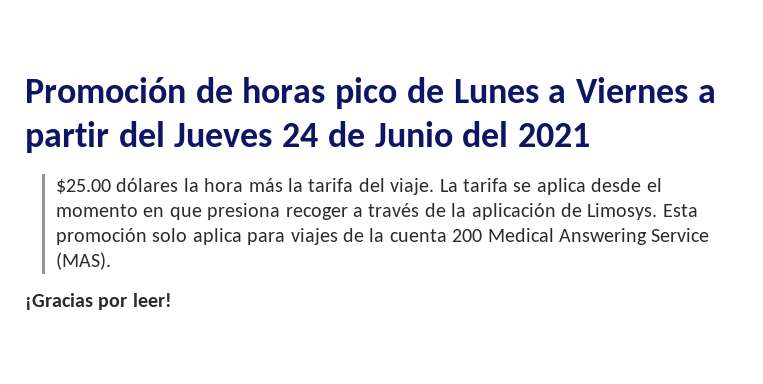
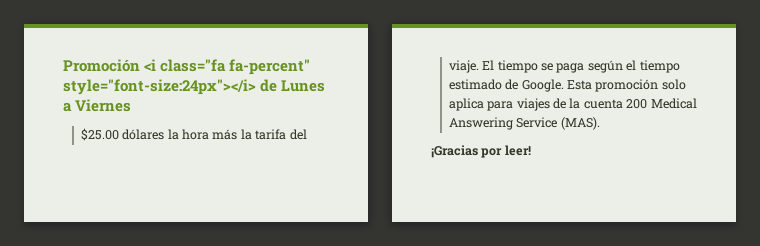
[195,77,398,109] de horas pico -> [144,59,311,75] [63,79,256,95] <i class="fa fa-percent" style="font-size:24px"></i>
[697,85,716,103] [25,121,591,153] a partir del Jueves 24 de Junio del 2021 -> (132, 105) none
[439,178,662,195] [55,203,658,220] La tarifa se aplica desde el momento en que presiona recoger a través de la aplicación de Limosys. -> [482,60,680,73] [448,79,564,92] El tiempo se paga según el tiempo estimado de Google.

